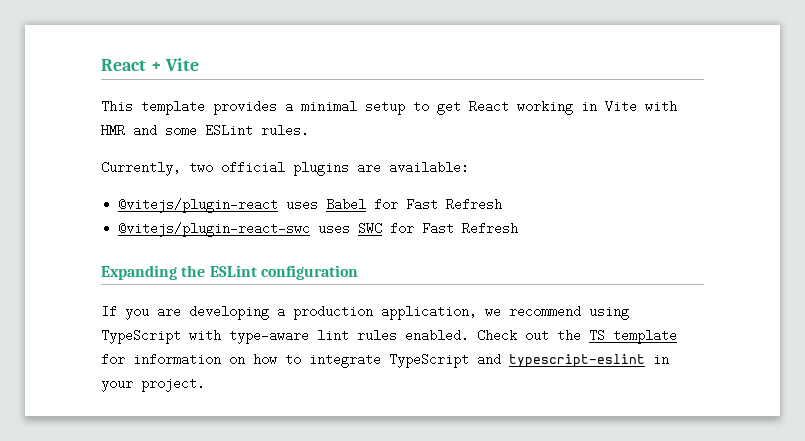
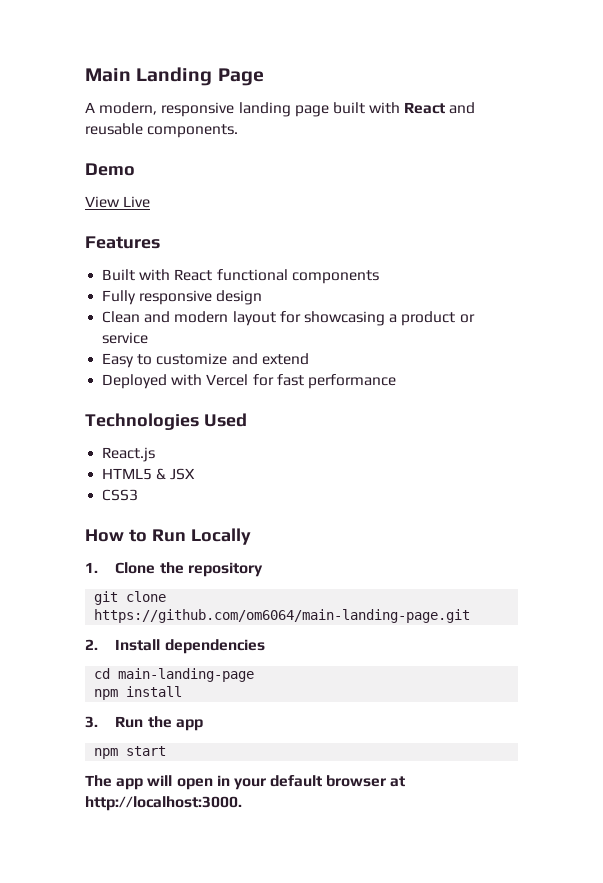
[101,58,200,71] [101,100,677,115] [101,124,309,137] [101,161,469,176] [118,198,503,213] [118,222,519,237] [101,265,358,280] [101,305,629,320] [101,329,677,344] [101,353,669,368] [101,377,205,392] React + Vite // This template provides a minimal setup to get React working in Vite with HMR and some ESLint rules. // Currently, two official plugins are available: // @vitejs/plugin-react uses Babel for Fast Refresh // @vitejs/plugin-react-swc uses SWC for Fast Refresh // Expanding the ESLint configuration // If you are developing a production application, we recommend using TypeScript with type-aware lint rules enabled. Check out the TS template for information on how to integrate TypeScript and typescript-eslint in your project. -> [85,67,264,86] [85,102,476,117] [85,123,239,138] [85,163,135,176] [85,196,151,208] [85,236,160,249] [102,269,379,284] [102,290,263,305] [102,311,475,326] [102,332,149,344] [102,353,309,368] [102,374,396,389] [85,413,247,430] [102,447,156,462] [102,468,196,480] [102,489,139,501] [85,528,251,545] [85,562,263,577] [94,591,167,605] [94,609,471,623] [85,639,265,654] [94,668,255,682] [94,686,183,700] [85,716,203,731] [94,746,167,759] [85,775,406,790] [85,796,242,811] Main Landing Page // A modern, responsive landing page built with React and reusable components. // Demo // View Live // Features // Built with React functional components // Fully responsive design // Clean and modern layout for showcasing a product or service // Easy to customize and extend // Deployed with Vercel for fast performance // Technologies Used // React.js // HTML5 & JSX // CSS3 // How to Run Locally // 1. Clone the repository // git clone https://github.com/om6064/main-landing-page.git // 2. Install dependencies // cd main-landing-page // npm install // 3. Run the app // npm start // The app will open in your default browser at http://localhost:3000.

